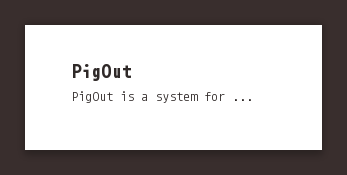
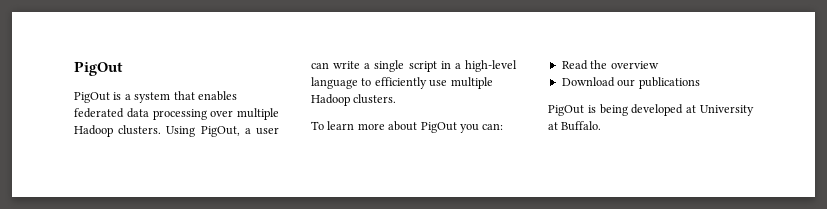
[204,92,253,101] for ... -> [173,91,237,101] [74,108,279,120] [74,125,279,137] [311,60,517,72] [311,77,493,89] [311,94,397,106] [311,121,504,133] [561,60,659,70] [561,77,700,89] [548,104,754,116] [548,121,602,131] that enables federated data processing over multiple Hadoop clusters. Using PigOut, a user can write a single script in a high-level language to efficiently use multiple Hadoop clusters. // To learn more about PigOut you can: // Read the overview // Download our publications // PigOut is being developed at University at Buffalo.

